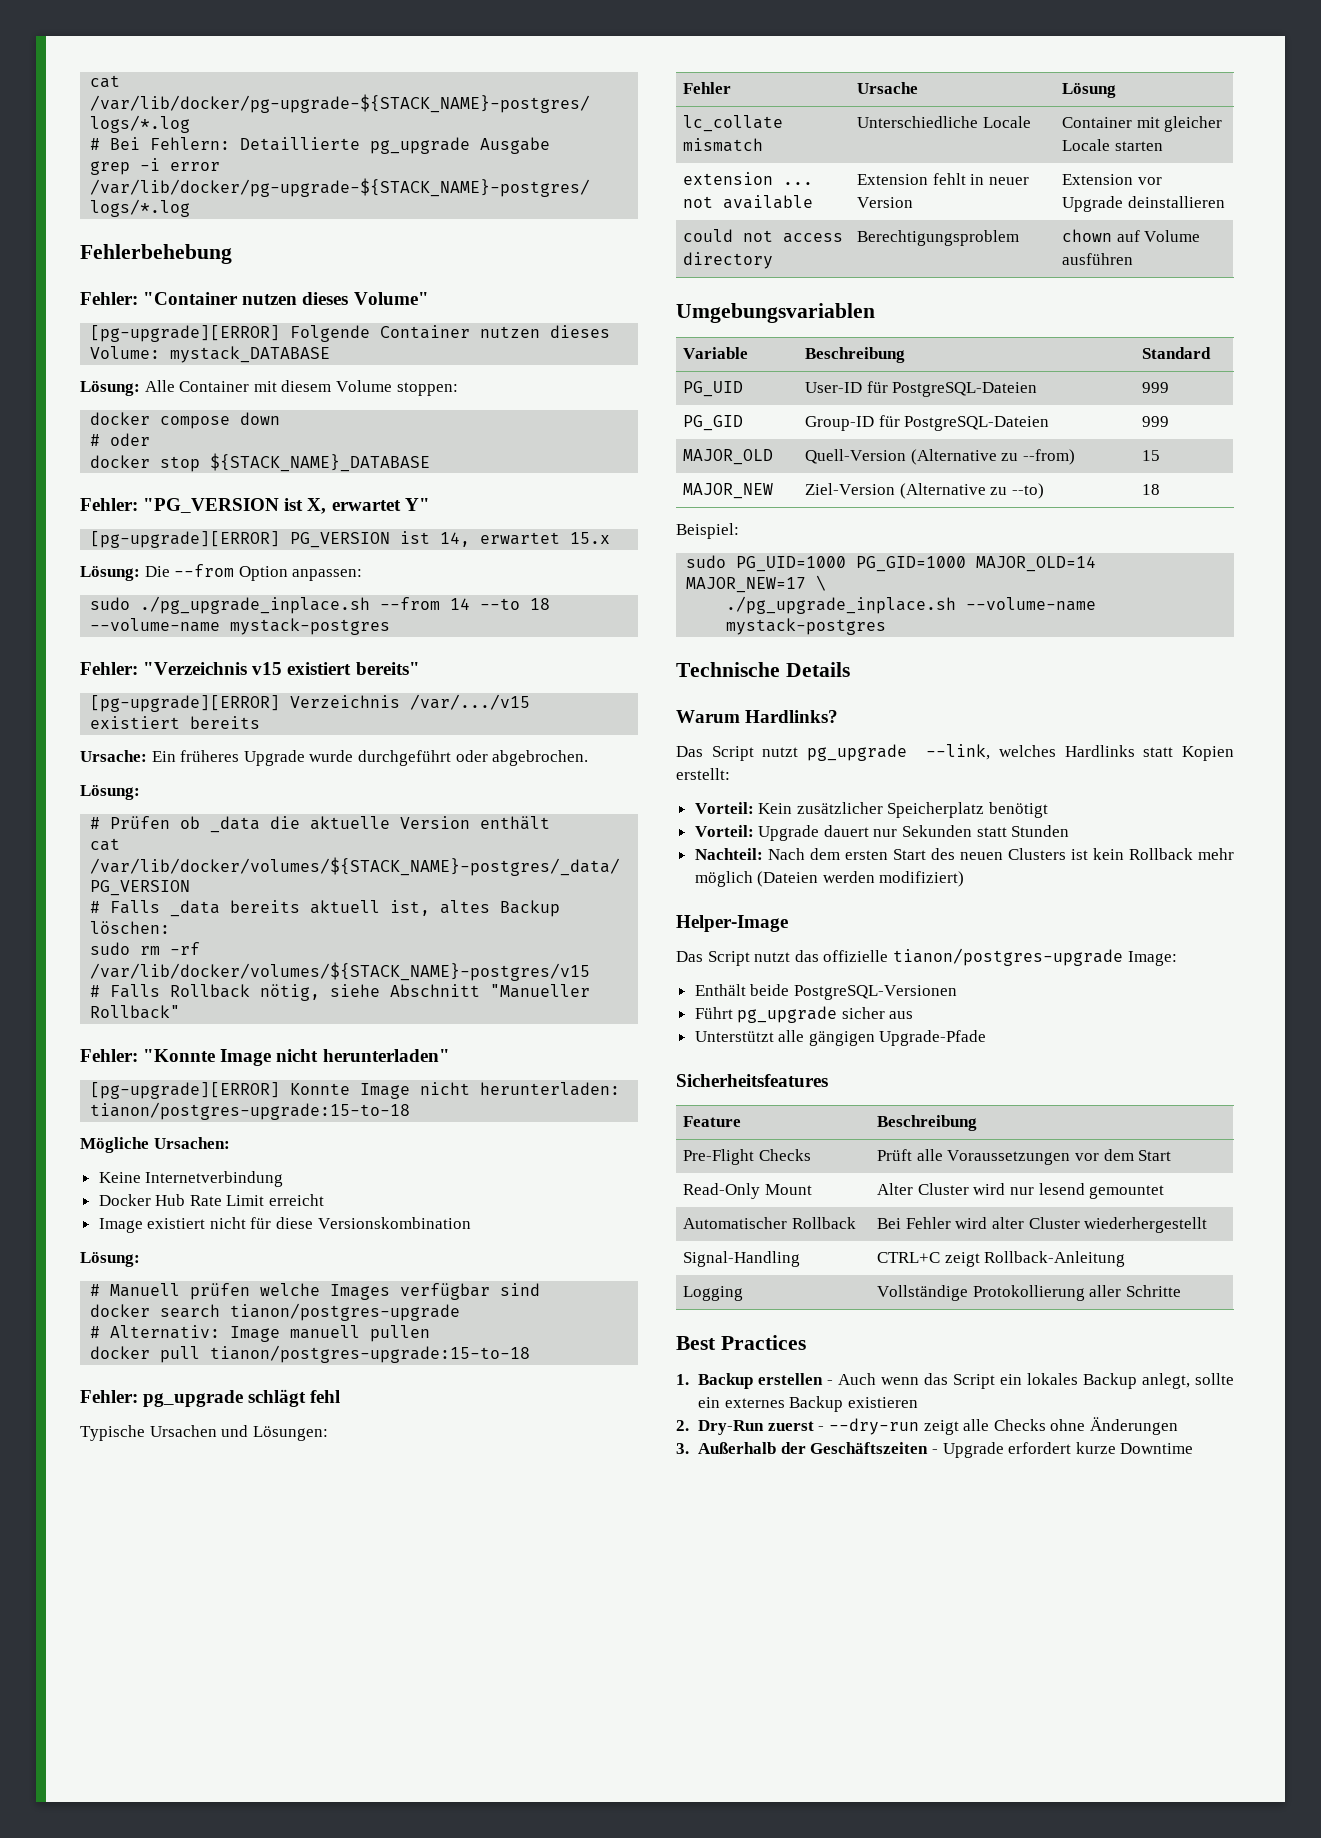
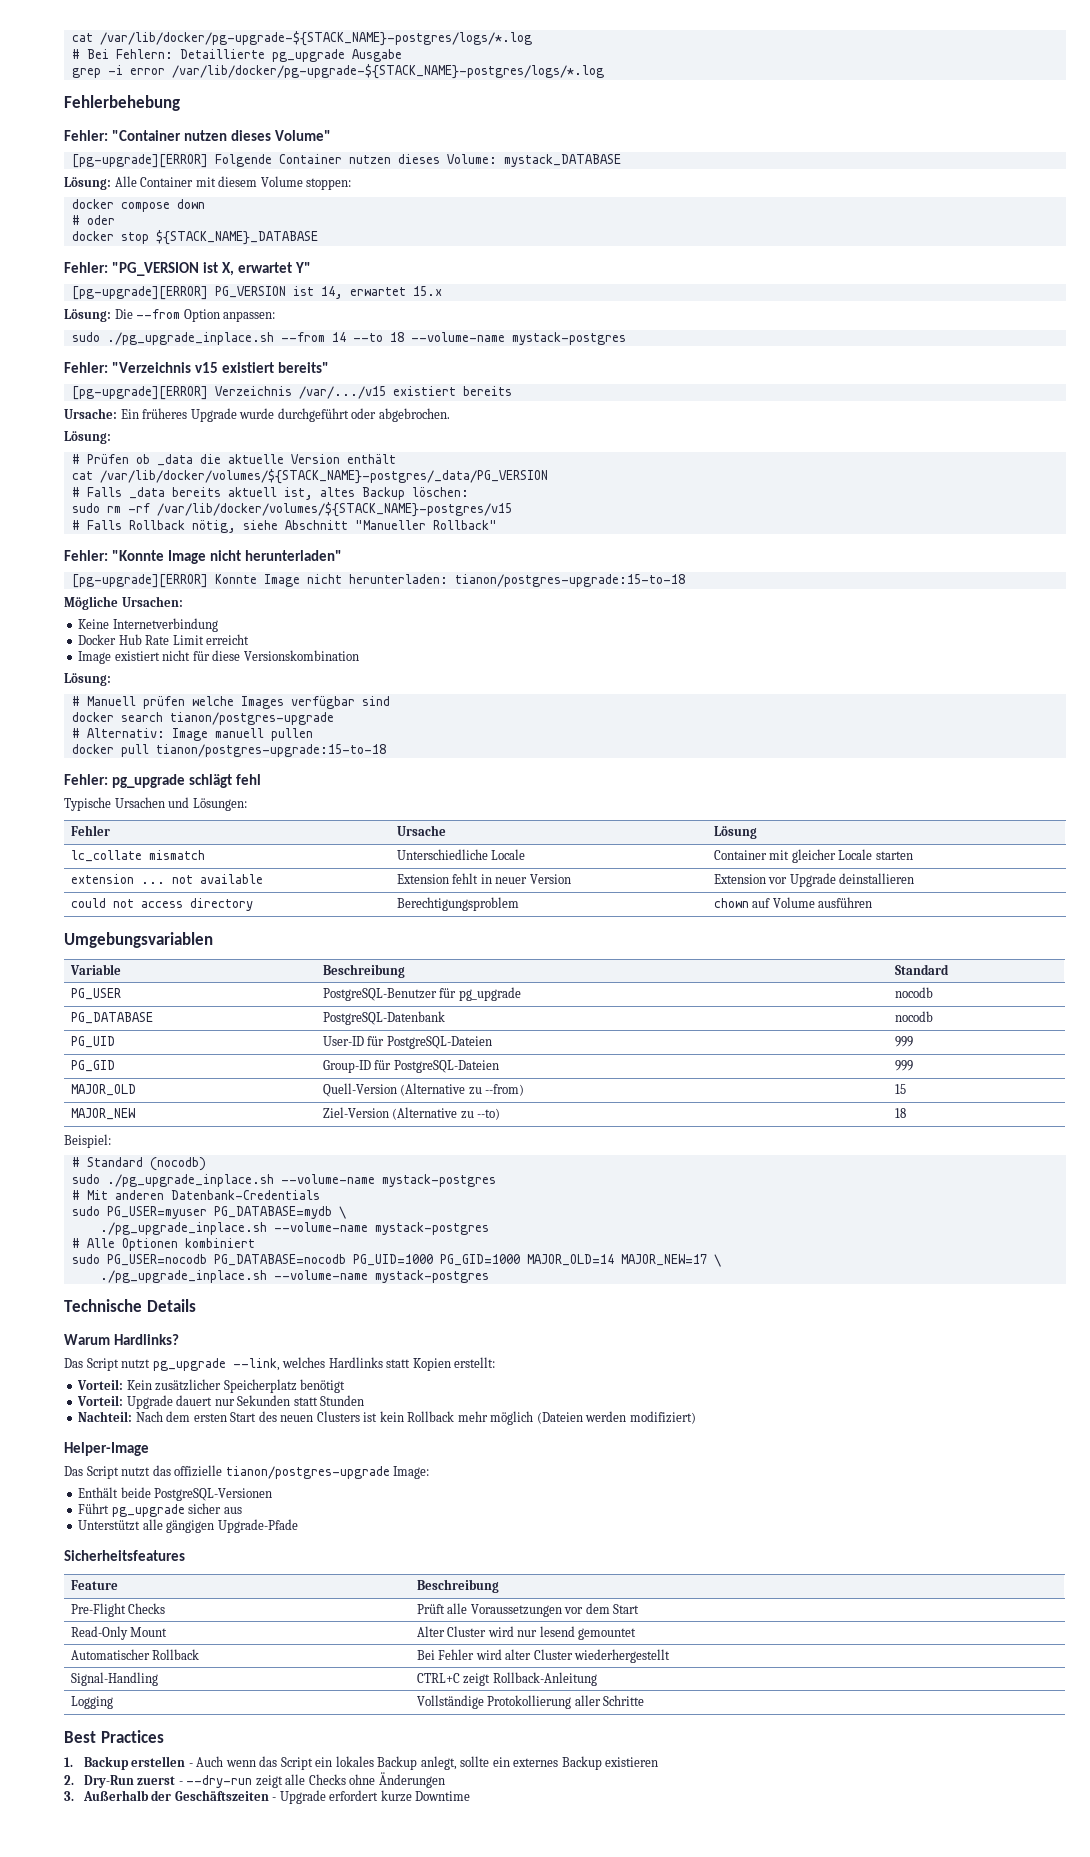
(1212, 353) none -> [70,988,121,1000] [322,987,521,1001] [894,987,933,998] [70,1012,153,1024] [322,1011,445,1025] [894,1011,933,1022] // PG_USER | PostgreSQL-Benutzer für pg_upgrade | nocodb // PG_DATABASE | PostgreSQL-Datenbank | nocodb
[686,555,727,568] sudo -> [71,1157,206,1171] [71,1174,496,1187] [71,1190,320,1200] [71,1206,346,1219] [99,1222,489,1235] [71,1238,255,1251] [71,1254,346,1266] # Standard (nocodb) // sudo ./pg_upgrade_inplace.sh --volume-name mystack-postgres // # Mit anderen Datenbank-Credentials // sudo PG_USER=myuser PG_DATABASE=mydb \ // ./pg_upgrade_inplace.sh --volume-name mystack-postgres // # Alle Optionen kombiniert // sudo PG_USER=nocodb PG_DATABASE=nocodb

